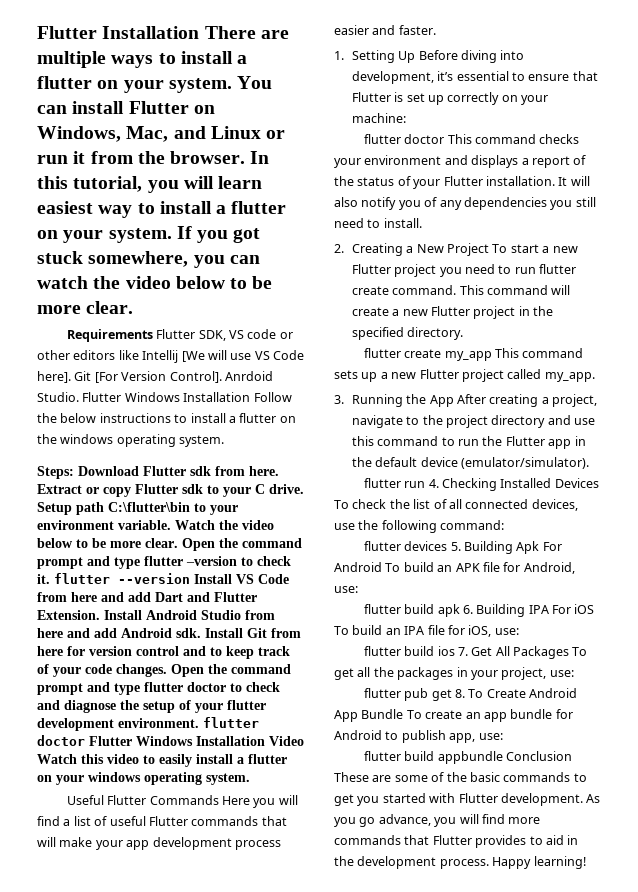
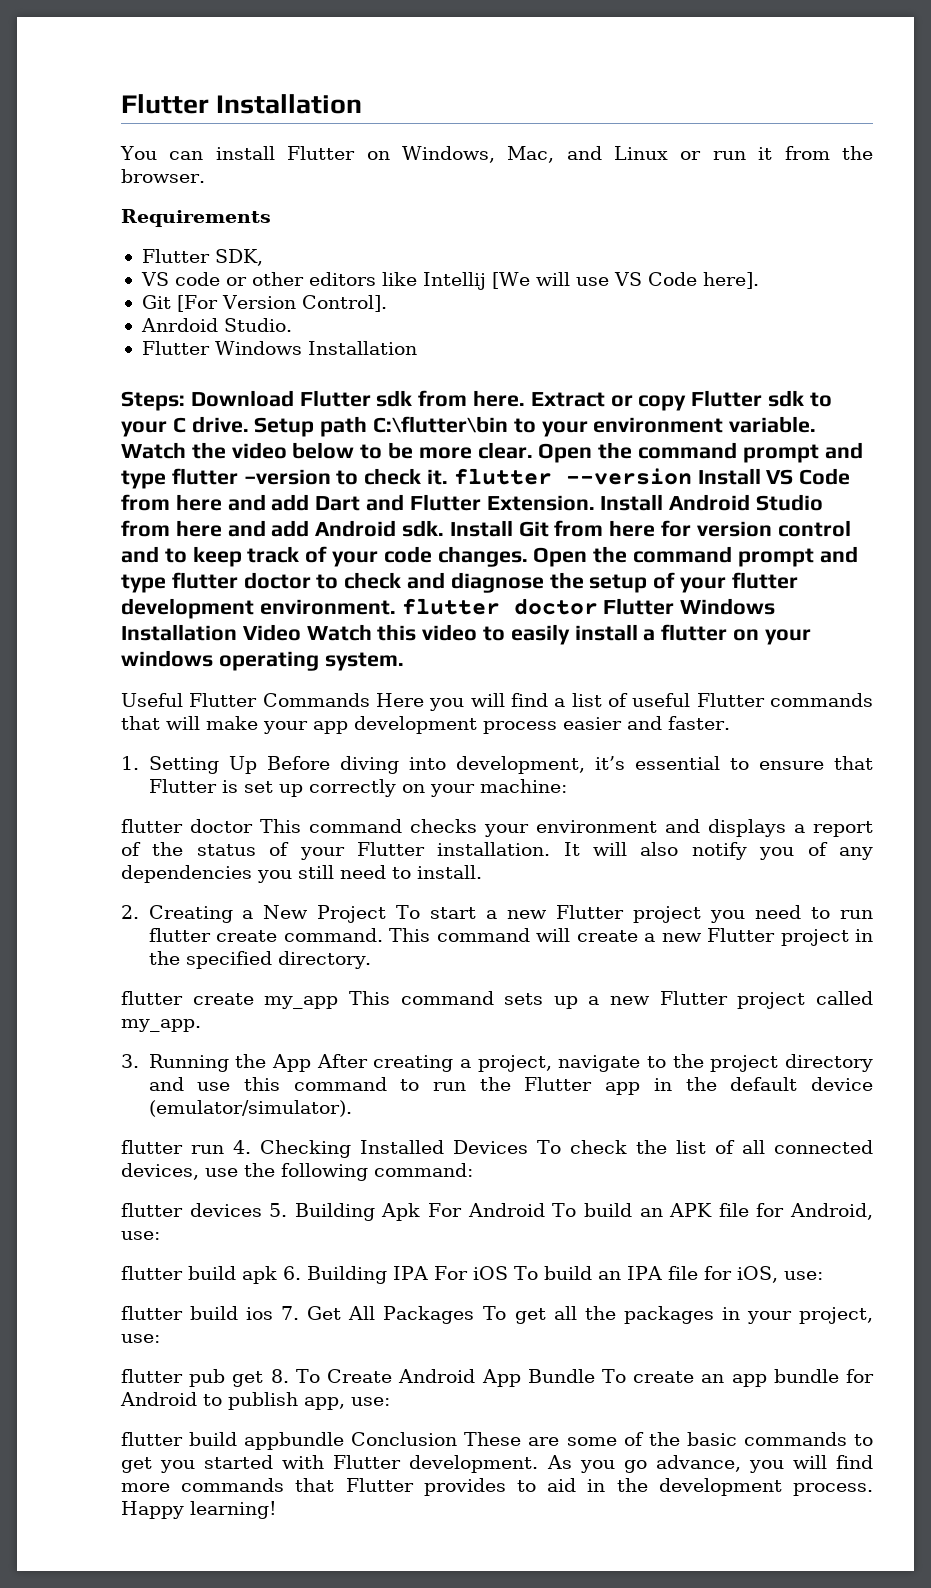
[204,26,289,39] [37,51,248,68] [37,76,232,93] There are multiple ways to install a flutter on your system. -> (363, 104) //
[250,151,270,164] [37,176,263,193] [37,201,287,218] [37,226,261,243] [37,251,260,268] [37,276,273,289] [37,301,134,314] In this tutorial, you will learn easiest way to install a flutter on your system. If you got stuck somewhere, you can watch the video below to be more clear. -> (205, 176) none
(153, 335) none -> (271, 218) //
(226, 335) none -> (263, 257) //
(71, 377) none -> (759, 280) //
(222, 377) none -> (387, 303) //
[82,392,292,402] [37,413,296,423] [37,434,225,447] Flutter Windows Installation Follow the below instructions to install a flutter on the windows operating system. -> [141,341,417,355] // Flutter Windows Installation

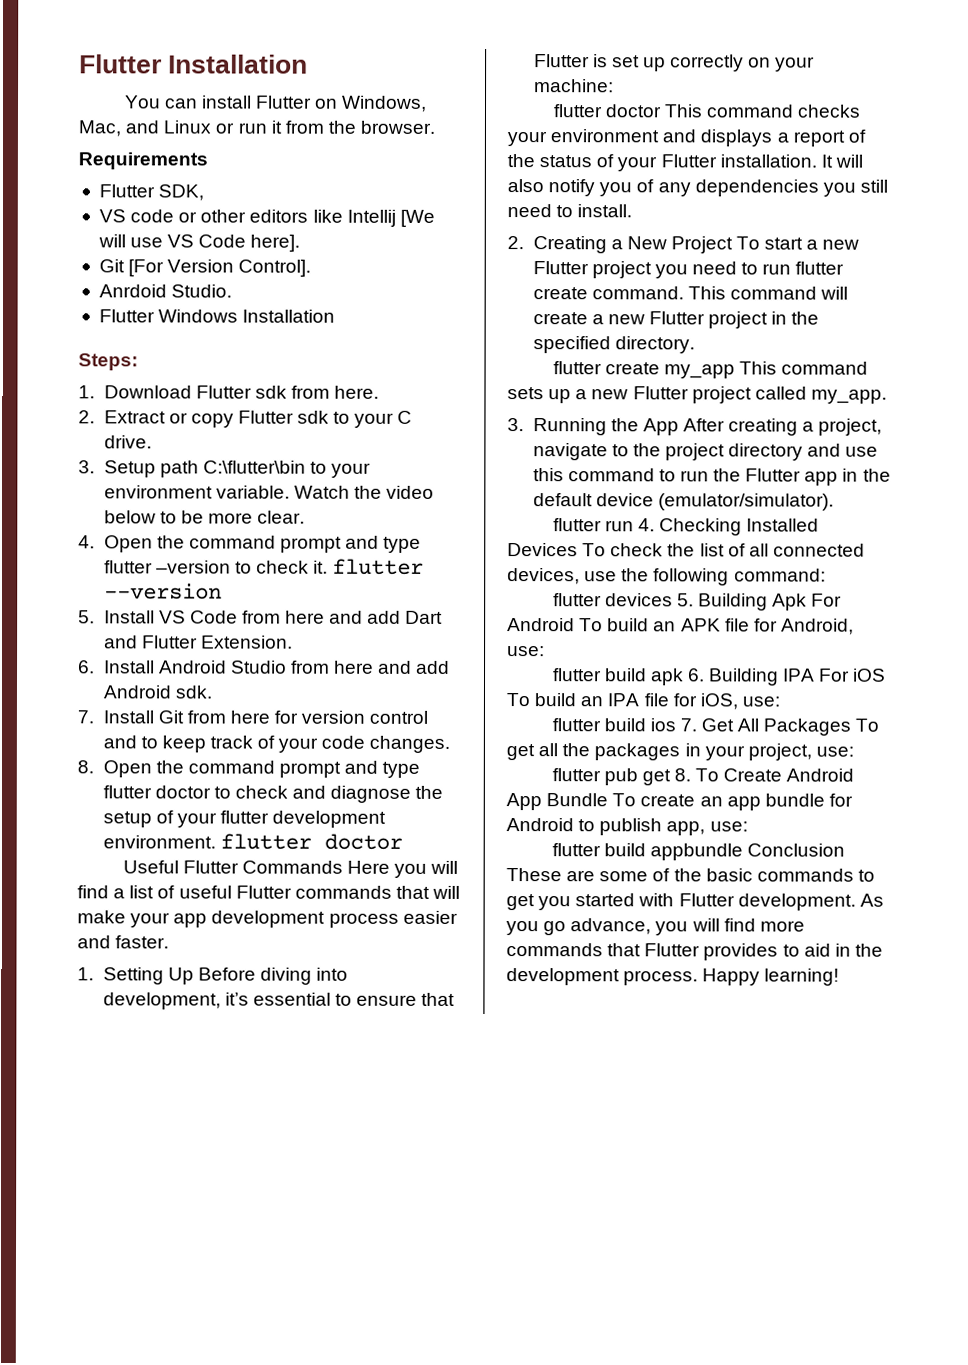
(185, 401) none -> [78,385,95,399] // 1.
(526, 398) none -> [78,410,95,424] // 2.
(249, 424) none -> [78,460,95,474] // 3.
(533, 450) none -> [78,535,95,549] // 4.
(692, 476) none -> [78,610,95,624] // 5.
(595, 503) none -> [78,660,95,674] // 6.
(445, 528) none -> [77,710,94,724] // 7.
(528, 556) none -> [77,760,94,774] // 8.
[603,598,776,615] [121,624,811,645] [121,650,404,671] Flutter Windows Installation Video Watch this video to easily install a flutter on your windows operating system. -> (403, 841) none

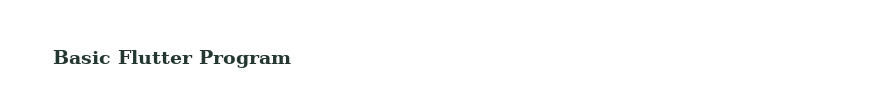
[79,54,309,74] [124,95,428,112] [78,120,436,137] [78,152,208,170] [98,184,205,201] [98,209,435,227] [97,234,301,252] [98,259,312,277] [98,284,233,298] [98,309,336,323] [78,353,138,371] [78,385,380,399] [78,410,413,428] [103,435,152,449] [78,460,372,478] [103,485,435,499] [103,510,306,524] [78,535,422,553] [103,558,425,575] [103,583,222,600] [78,610,444,624] [103,635,293,649] [78,660,451,674] [102,685,212,699] [77,710,429,724] [102,735,451,753] [77,760,421,778] [102,785,444,803] [102,810,387,828] [102,833,403,850] [122,860,459,878] [77,885,461,899] [77,910,458,928] [77,935,170,949] [77,967,349,985] [102,992,456,1010] [533,54,816,72] [533,79,614,93] [552,104,862,118] [507,129,866,147] [507,154,863,172] [507,179,888,197] [507,204,633,218] [507,236,860,254] [532,261,845,279] [532,286,849,300] [532,311,820,329] [532,336,695,354] [552,361,869,379] [507,386,887,404] [507,418,883,436] [532,443,879,461] [532,468,891,486] [532,493,834,511] [552,518,820,536] [507,543,865,557] [507,568,826,586] [552,593,843,611] [507,618,854,635] [507,646,545,657] [552,668,887,686] [506,693,780,710] [551,718,880,736] [506,743,854,761] [551,768,855,786] [506,793,853,811] [506,818,748,836] [551,843,845,861] [506,868,875,882] [506,893,884,911] [506,918,805,936] [506,943,883,961] [506,968,840,986] Flutter Installation // You can install Flutter on Windows, Mac, and Linux or run it from the browser. // Requirements // Flutter SDK, // VS code or other editors like Intellij [We will use VS Code here]. // Git [For Version Control]. // Anrdoid Studio. // Flutter Windows Installation // Steps: // 1. Download Flutter sdk from here. // 2. Extract or copy Flutter sdk to your C drive. // 3. Setup path C:\flutter\bin to your environment variable. Watch the video below to be more clear. // 4. Open the command prompt and type flutter –version to check it. flutter --version // 5. Install VS Code from here and add Dart and Flutter Extension. // 6. Install Android Studio from here and add Android sdk. // 7. Install Git from here for version control and to keep track of your code changes. // 8. Open the command prompt and type flutter doctor to check and diagnose the setup of your flutter development environment. flutter doctor // Useful Flutter Commands Here you will find a list of useful Flutter commands that will make your app development process easier and faster. // 1. Setting Up Before diving into development, it’s essential to ensure that Flutter is set up correctly on your machine: // flutter doctor This command checks your environment and displays a report of the status of your Flutter installation. It will also notify you of any dependencies you still need to install. // 2. Creating a New Project To start a new Flutter project you need to run flutter create command. This command will create a new Flutter project in the specified directory. // flutter create my_app This command sets up a new Flutter project called my_app. // 3. Running the App After creating a project, navigate to the project directory and use this command to run the Flutter app in the default device (emulator/simulator). // flutter run 4. Checking Installed Devices To check the list of all connected devices, use the following command: // flutter devices 5. Building Apk For Android To build an APK file for Android, use: // flutter build apk 6. Building IPA For iOS To build an IPA file for iOS, use: // flutter build ios 7. Get All Packages To get all the packages in your project, use: // flutter pub get 8. To Create Android App Bundle To create an app bundle for Android to publish app, use: // flutter build appbundle Conclusion These are some of the basic commands to get you started with Flutter development. As you go advance, you will find more commands that Flutter provides to aid in the development process. Happy learning! -> [53,50,291,68] Basic Flutter Program

